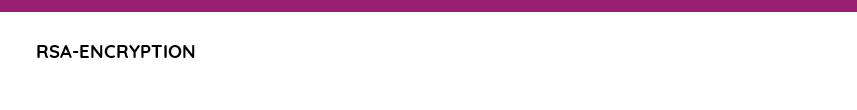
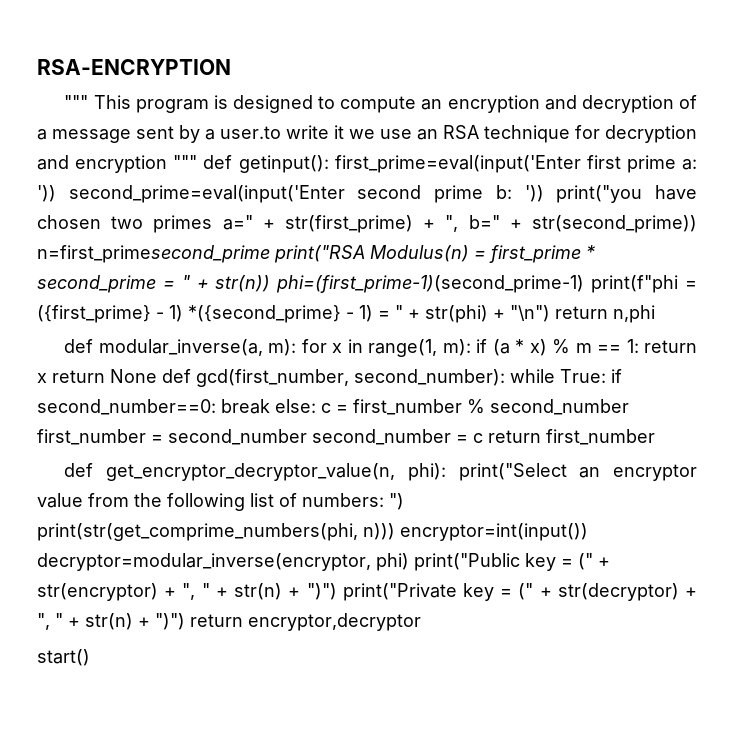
(196, 51) none -> [64,95,697,113] [37,125,697,143] [37,155,697,173] [37,185,697,203] [37,215,697,233] [37,245,595,263] [37,275,698,293] [37,305,655,323] [64,339,698,357] [37,369,622,387] [37,399,629,415] [37,429,655,445] [64,463,698,481] [37,493,404,511] [37,523,588,541] [37,553,610,571] [37,583,697,601] [37,613,421,631] [37,649,90,666] // """ This program is designed to compute an encryption and decryption of a message sent by a user.to write it we use an RSA technique for decryption and encryption """ def getinput(): first_prime=eval(input('Enter first prime a: ')) second_prime=eval(input('Enter second prime b: ')) print("you have chosen two primes a=" + str(first_prime) + ", b=" + str(second_prime)) n=first_primesecond_prime print("RSA Modulus(n) = first_prime * second_prime = " + str(n)) phi=(first_prime-1)(second_prime-1) print(f"phi = ({first_prime} - 1) *({second_prime} - 1) = " + str(phi) + "\n") return n,phi // def modular_inverse(a, m): for x in range(1, m): if (a * x) % m == 1: return x return None def gcd(first_number, second_number): while True: if second_number==0: break else: c = first_number % second_number first_number = second_number second_number = c return first_number // def get_encryptor_decryptor_value(n, phi): print("Select an encryptor value from the following list of numbers: ") print(str(get_comprime_numbers(phi, n))) encryptor=int(input()) decryptor=modular_inverse(encryptor, phi) print("Public key = (" + str(encryptor) + ", " + str(n) + ")") print("Private key = (" + str(decryptor) + ", " + str(n) + ")") return encryptor,decryptor // start()

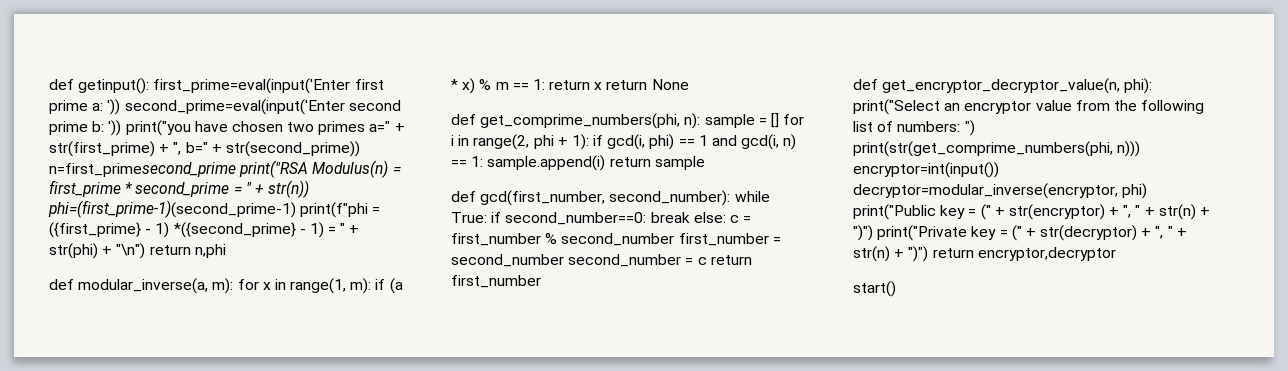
[37,59,231,75] [64,95,697,113] [37,125,697,143] [37,155,198,173] RSA-ENCRYPTION // """ This program is designed to compute an encryption and decryption of a message sent by a user.to write it we use an RSA technique for decryption and encryption """ -> (49, 84) none
(157, 376) none -> [451,113,805,129] [451,134,797,150] [451,155,705,171] // def get_comprime_numbers(phi, n): sample = [] for i in range(2, phi + 1): if gcd(i, phi) == 1 and gcd(i, n) == 1: sample.append(i) return sample //

